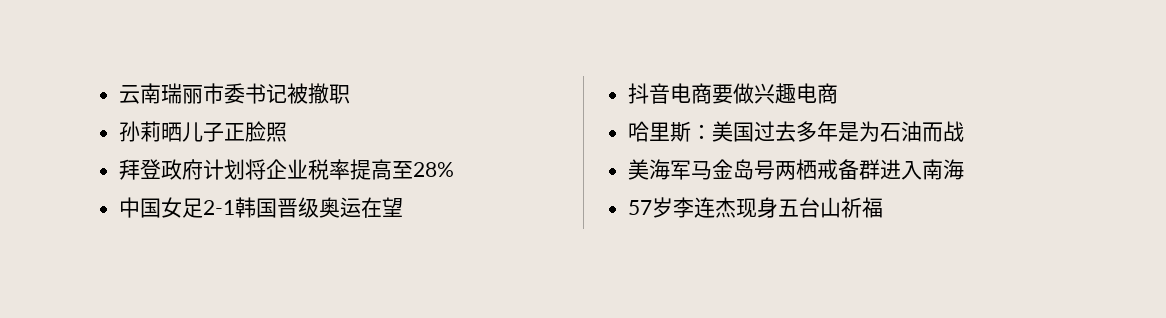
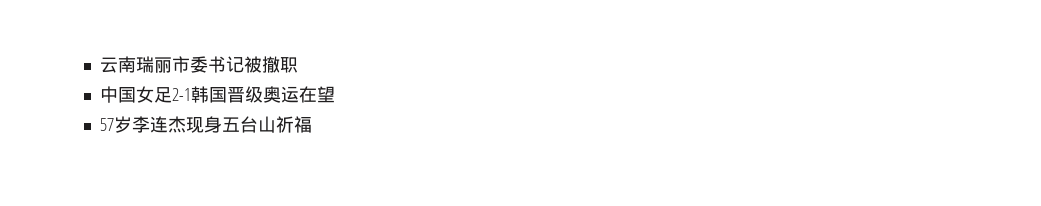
[119,121,288,142] [119,159,455,180] // 孙莉晒儿子正脸照 // 拜登政府计划将企业税率提高至28% -> (298, 65) none
[628,83,839,104] [628,121,965,142] [628,159,965,180] // 抖音电商要做兴趣电商 // 哈里斯：美国过去多年是为石油而战 // 美海军马金岛号两栖戒备群进入南海 -> (335, 94) none

